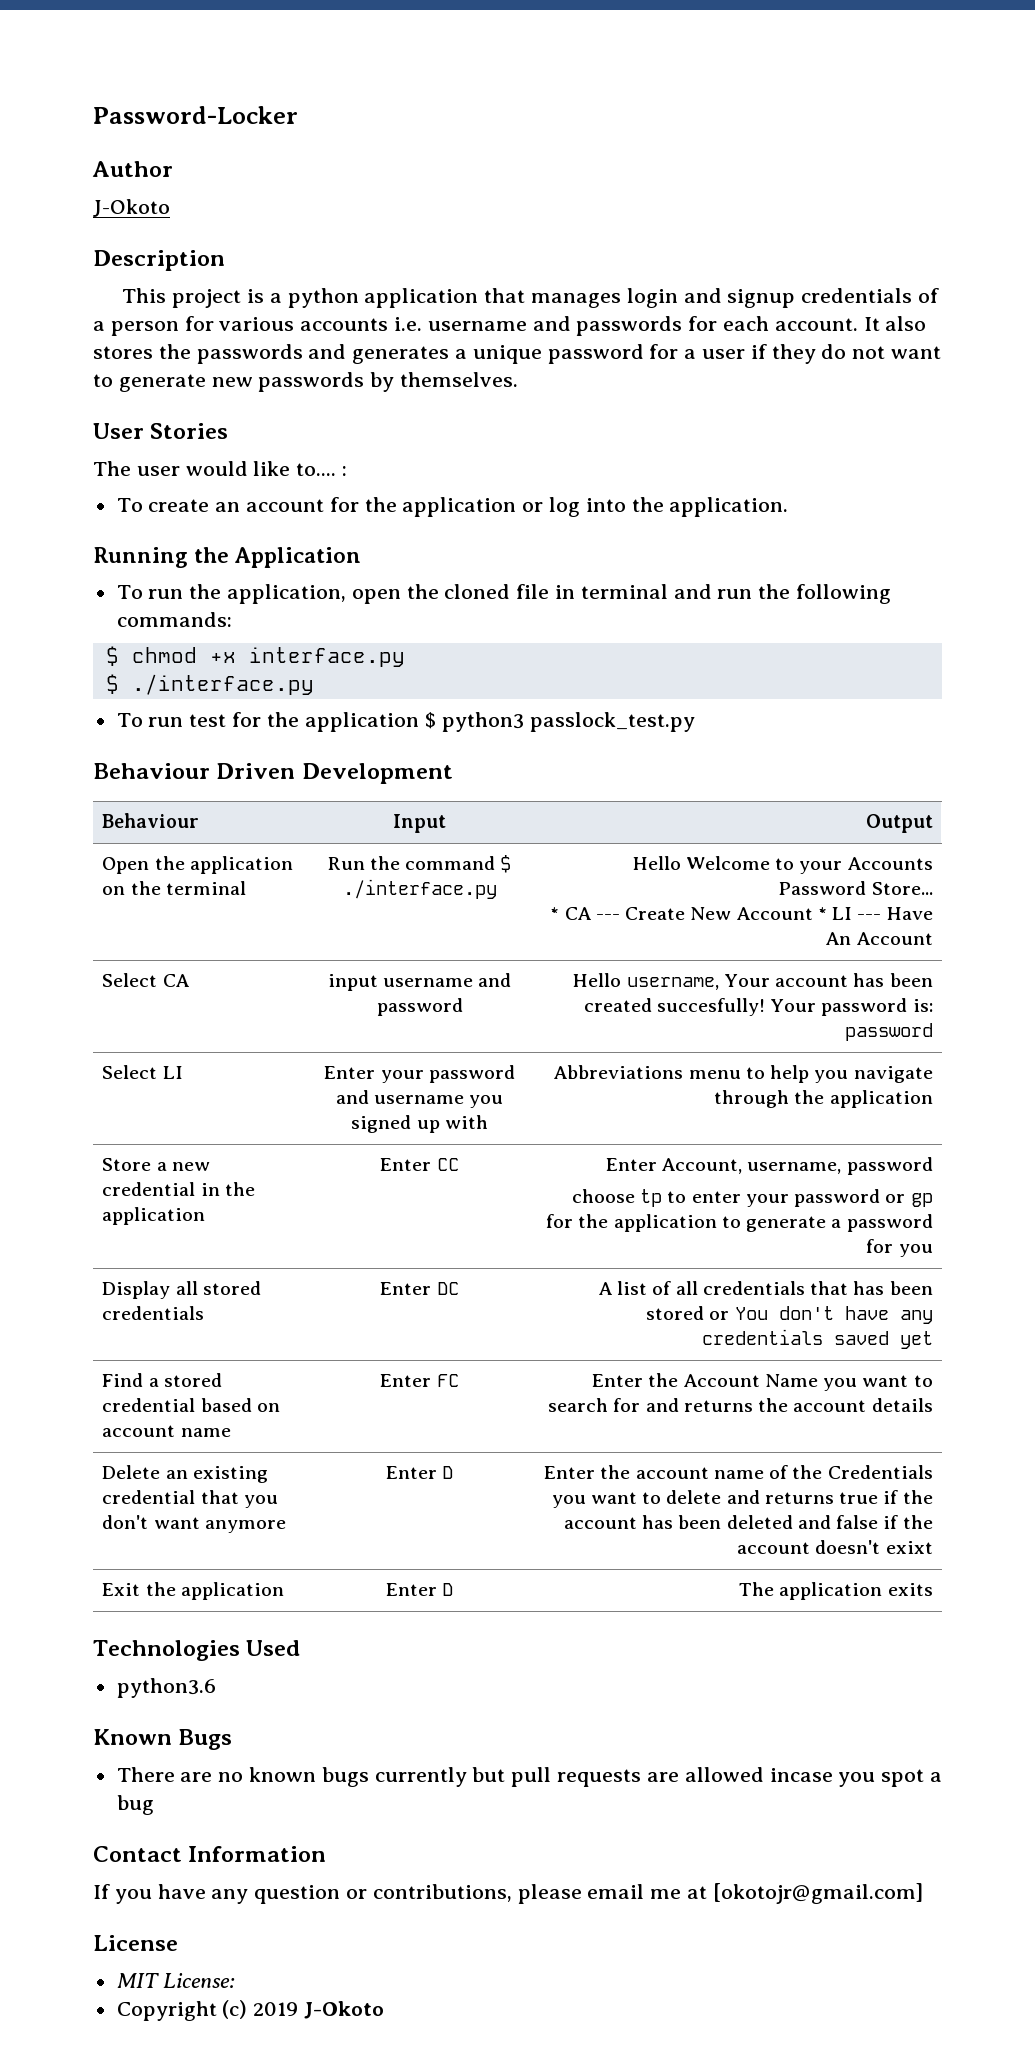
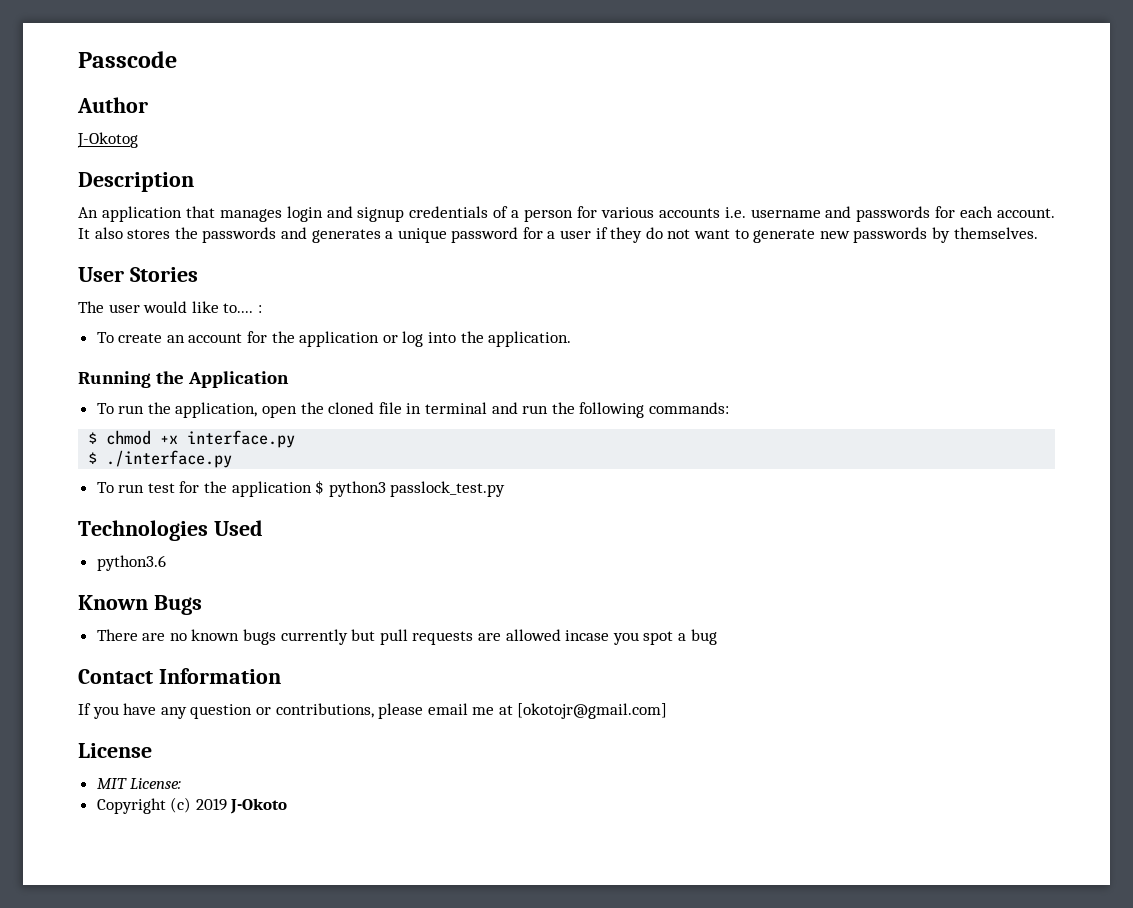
[93,106,298,124] Password-Locker -> [78,51,177,68] Passcode
[93,199,170,217] J-Okoto -> [77,132,138,148] J-Okotog
[122,288,359,308] This project is a python -> [78,207,98,218] An
[93,763,453,784] [102,813,200,828] [393,814,446,833] [865,814,933,833] [102,856,293,874] [102,881,246,895] [327,855,512,873] [342,879,497,899] [632,856,933,874] [778,881,933,895] [550,907,933,920] [826,932,933,945] [102,973,190,987] [327,973,512,991] [376,998,463,1016] [573,973,933,990] [583,998,933,1016] [844,1023,933,1041] [102,1065,183,1079] [324,1065,515,1083] [335,1090,504,1108] [351,1115,488,1133] [554,1065,933,1083] [714,1090,933,1108] [102,1158,210,1171] [102,1182,255,1196] [102,1207,206,1225] [380,1158,459,1171] [605,1157,933,1175] [571,1189,933,1207] [546,1214,933,1232] [866,1239,933,1257] [102,1281,261,1299] [102,1306,205,1320] [380,1282,459,1295] [598,1281,933,1295] [646,1306,933,1324] [701,1329,933,1349] [102,1373,222,1387] [102,1398,280,1412] [102,1425,231,1437] [380,1374,459,1387] [592,1373,933,1391] [548,1398,933,1412] [102,1465,268,1483] [102,1490,278,1508] [102,1515,286,1533] [385,1466,454,1479] [544,1465,933,1479] [551,1490,933,1508] [563,1515,933,1529] [737,1540,933,1554] [102,1582,284,1600] [385,1583,454,1596] [739,1582,933,1600] // Behaviour Driven Development // Behaviour | Input | Output // Open the application on the terminal | Run the command $ ./interface.py | Hello Welcome to your Accounts Password Store... // * CA --- Create New Account * LI --- Have An Account // Select CA | input username and password | Hello username, Your account has been created succesfully! Your password is: password // Select LI | Enter your password and username you signed up with | Abbreviations menu to help you navigate through the application // Store a new credential in the application | Enter CC | Enter Account, username, password // choose tp to enter your password or gp for the application to generate a password for you // Display all stored credentials | Enter DC | A list of all credentials that has been stored or You don't have any credentials saved yet // Find a stored credential based on account name | Enter FC | Enter the Account Name you want to search for and returns the account details // Delete an existing credential that you don't want anymore | Enter D | Enter the account name of the Credentials you want to delete and returns true if the account has been deleted and false if the account doesn't exixt // Exit the application | Enter D | The application exits -> (506, 489) none

